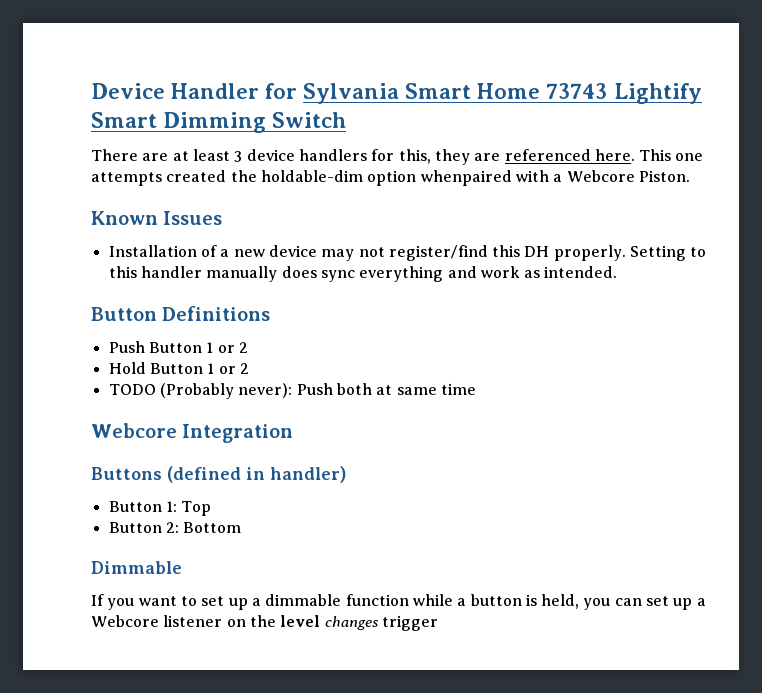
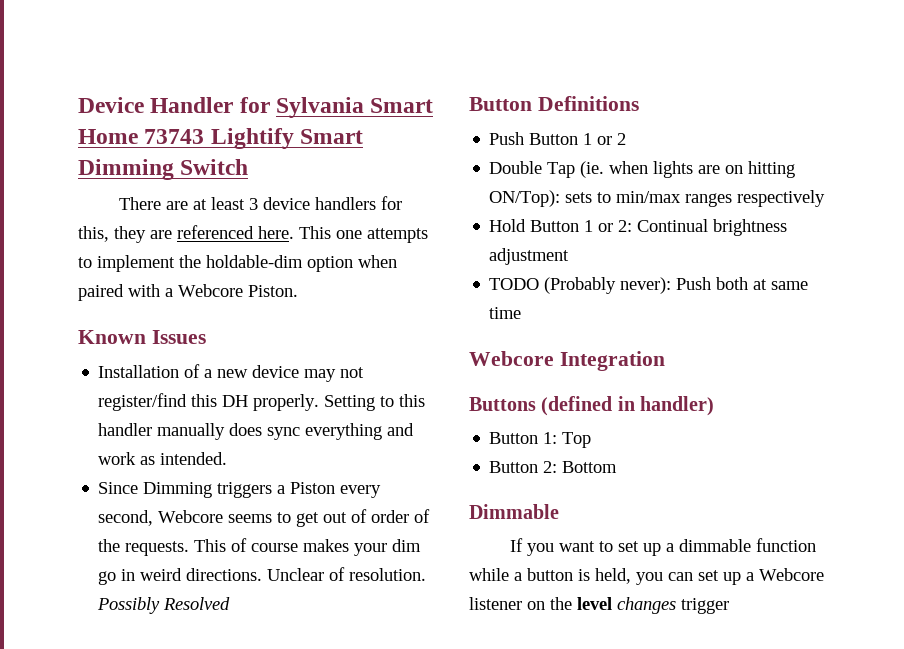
[166,170,227,182] created -> [78,255,175,272] to implement
[420,170,512,186] whenpaired -> [358,255,397,268] [78,284,124,301] when paired
(618, 272) none -> [98,482,382,498] [98,509,431,527] [98,538,422,556] [98,567,427,585] [97,597,231,614] // Since Dimming triggers a Piston every second, Webcore seems to get out of order of the requests. This of course makes your dim go in weird directions. Unclear of resolution. Possibly Resolved
(248, 347) none -> [489,161,796,178] [489,190,826,207] // Double Tap (ie. when lights are on hitting ON/Top): sets to min/max ranges respectively
[239,363,249,374] 2 -> [618,219,788,236] [489,248,570,265] 2: Continual brightness adjustment

